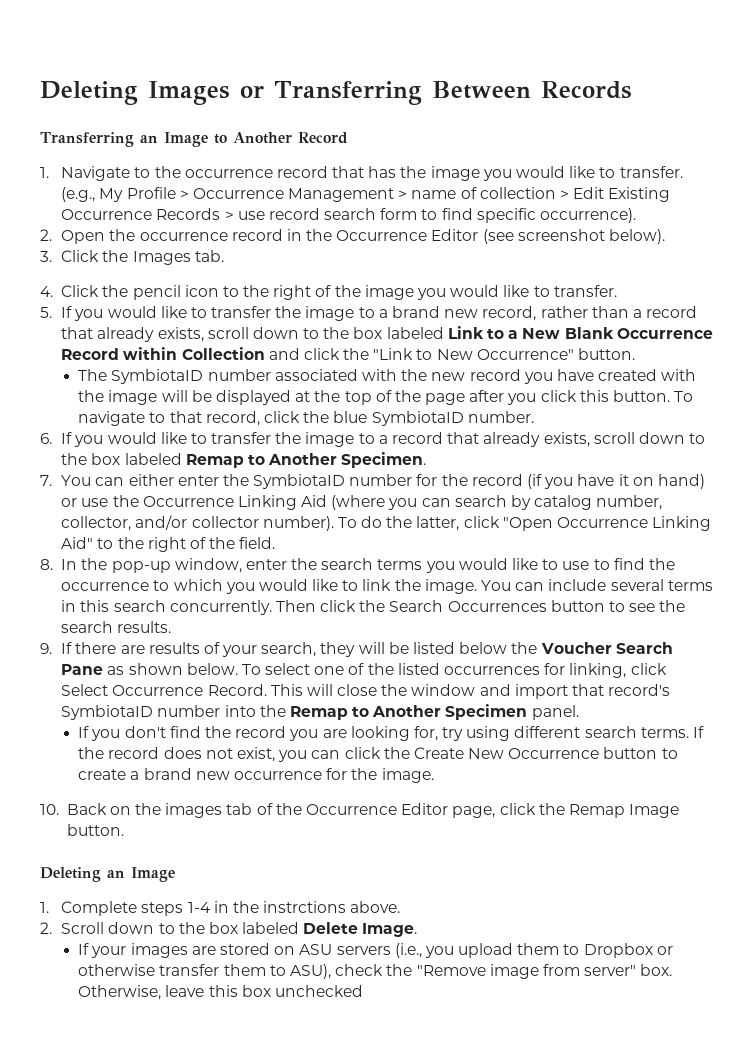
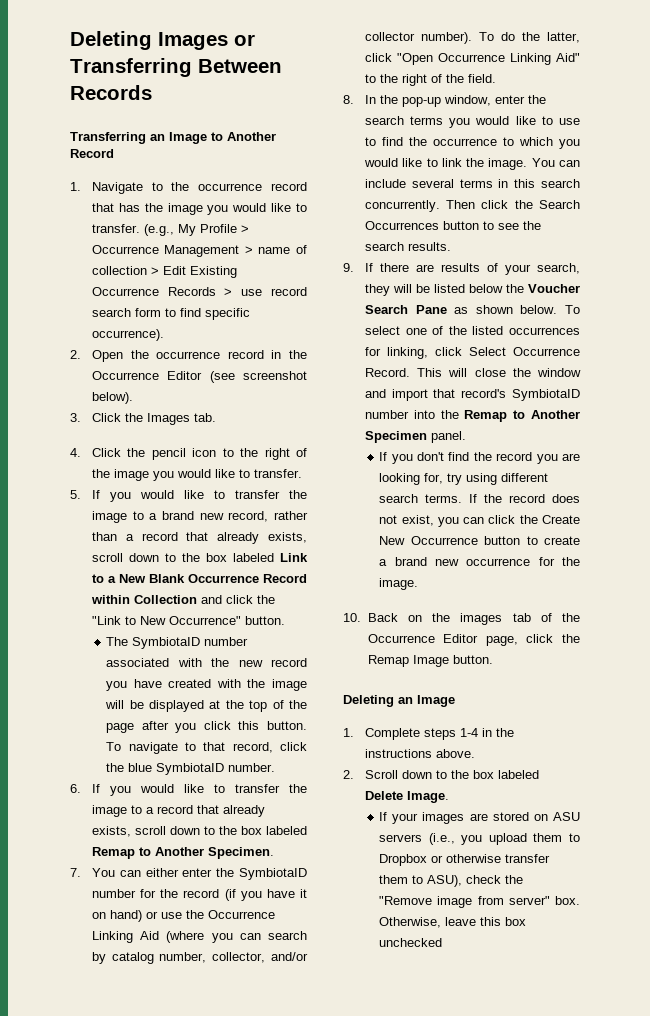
[263,901,347,913] instrctions -> [364,749,432,758] instructions

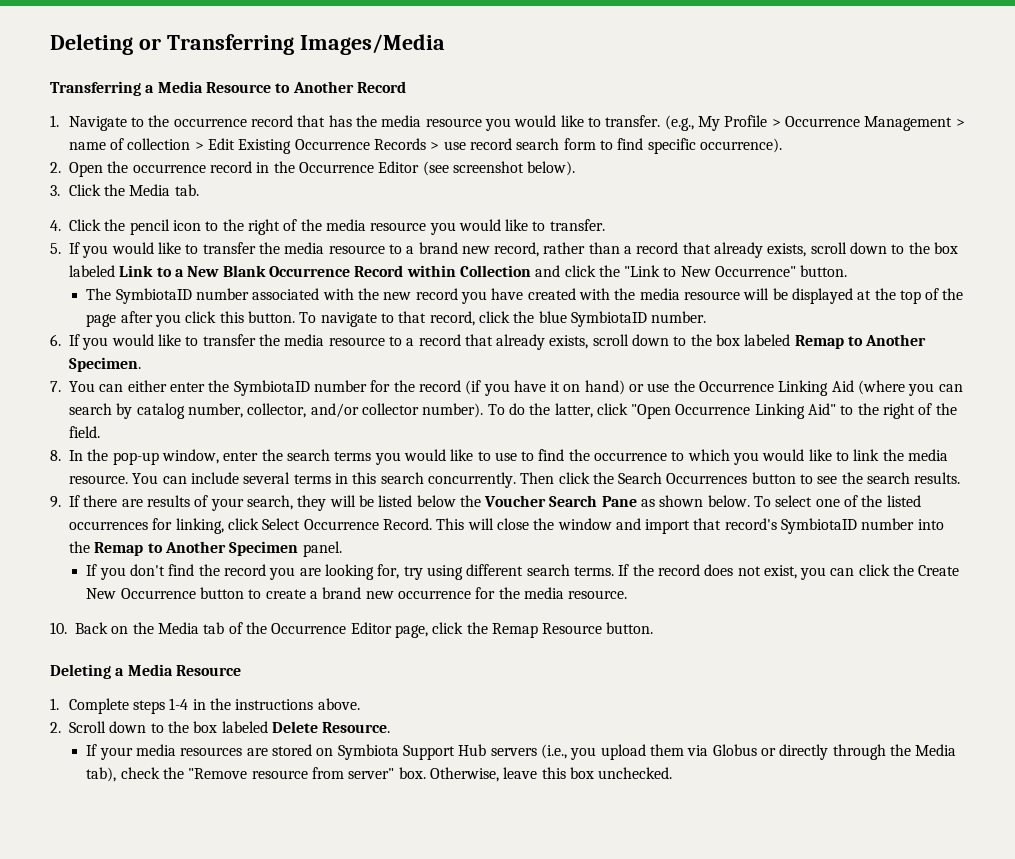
[70,31,228,50] Deleting Images -> [50,34,133,55] Deleting
[198,59,282,73] [70,85,152,100] [70,132,207,144] Between Records // Transferring an Image -> [299,34,445,55] [50,81,271,96] Images/Media // Transferring a Media Resource
[167,203,203,215] image -> [381,115,482,127] media resource
[146,413,190,425] Images -> [129,184,171,196] Media
[113,469,149,481] image -> [325,219,427,231] media resource
[91,511,127,523] image -> [284,242,385,254] media resource
[272,679,307,691] image -> [639,288,740,300] media resource
[91,805,127,817] image -> [284,334,385,346] media resource
[488,158,528,170] image. -> [908,449,949,461] [69,475,128,484] media resource.
[379,578,419,590] image. -> [523,587,628,599] media resource.
[460,613,503,625] images -> [157,622,199,634] Media
[412,655,449,667] Image -> [542,623,603,634] Resource
[398,695,455,707] an Image -> [115,664,241,676] a Media Resource
[406,791,449,803] Image. -> [322,722,391,733] Resource.
[422,812,465,824] images -> [136,744,243,756] media resources
[553,812,580,821] ASU -> [337,744,487,760] Symbiota Support Hub
[569,833,580,842] [379,854,551,866] [379,875,463,887] to Dropbox or otherwise transfer them to ASU), -> [687,744,957,760] [86,767,117,782] via Globus or directly through the Media tab),
[437,896,473,908] image -> [251,770,308,779] resource
[379,938,443,947] unchecked -> [598,767,673,779] unchecked.

